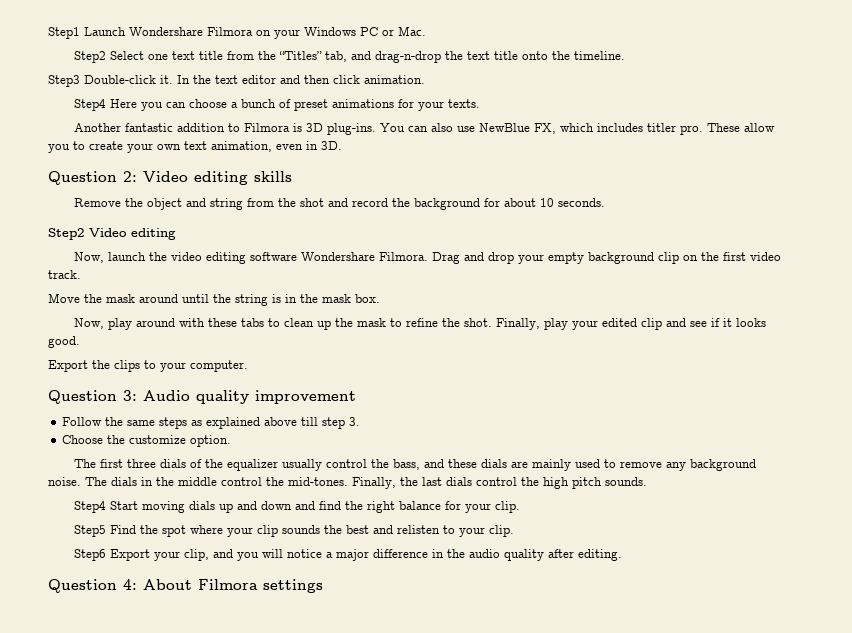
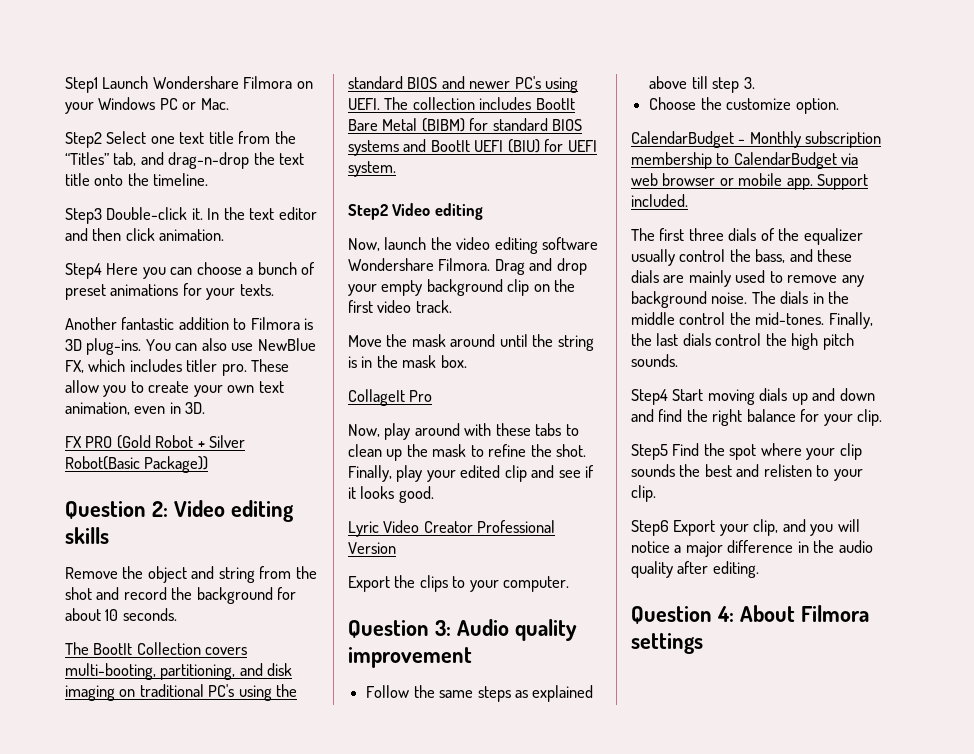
(342, 145) none -> [65,435,246,449] [65,456,209,473] // FX PRO (Gold Robot + Silver Robot(Basic Package))
(606, 202) none -> [65,642,248,655] [65,663,293,680] [65,684,298,701] [348,76,579,93] [348,97,575,110] [348,118,583,132] [348,139,597,156] [348,161,396,177] // The BootIt Collection covers multi-booting, partitioning, and disk imaging on traditional PC's using the standard BIOS and newer PC's using UEFI. The collection includes BootIt Bare Metal (BIBM) for standard BIOS systems and BootIt UEFI (BIU) for UEFI system.
(380, 298) none -> [348,389,433,406] // CollageIt Pro
(80, 342) none -> [348,520,556,537] [348,542,396,554] // Lyric Video Creator Professional Version
(232, 441) none -> [631,131,882,148] [631,152,859,169] [631,173,869,190] [631,194,688,207] // CalendarBudget - Monthly subscription membership to CalendarBudget via web browser or mobile app. Support included.

